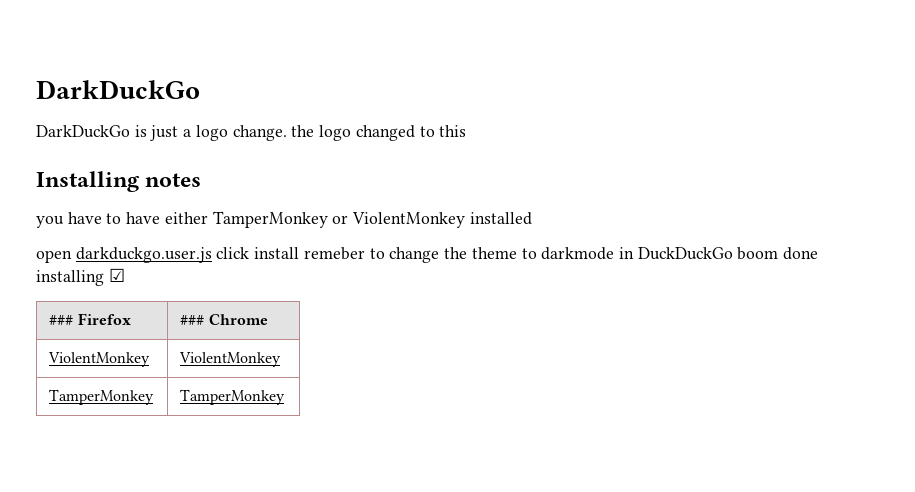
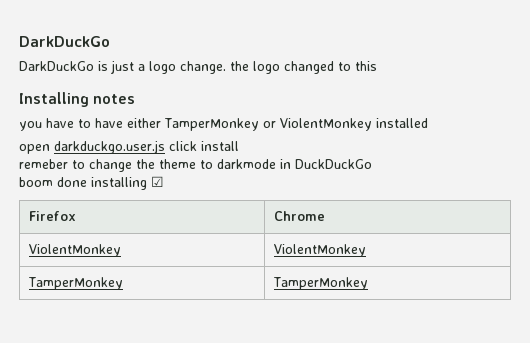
(300, 253) none -> (239, 146) //
(733, 253) none -> (372, 164) //
[49,315,74,325] ### -> (164, 181) none
[180,315,205,325] ### -> (76, 216) none

